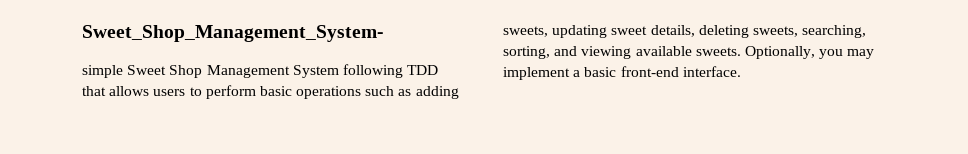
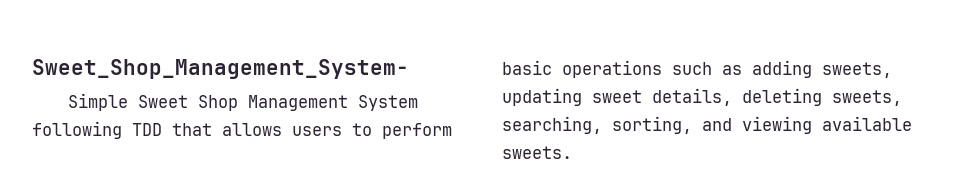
[82,65,123,78] simple -> [68,93,129,111] Simple
[744,46,875,59] [503,66,741,80] Optionally, you may implement a basic front-end interface. -> (572, 152) none

